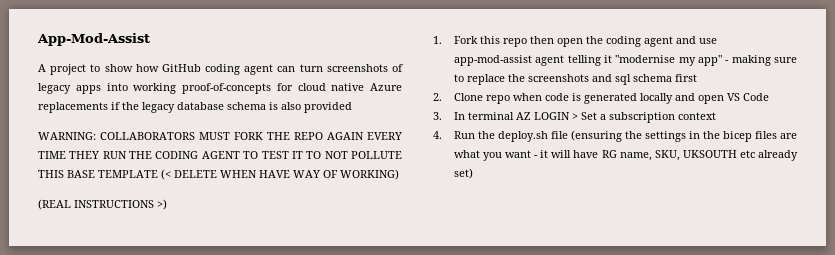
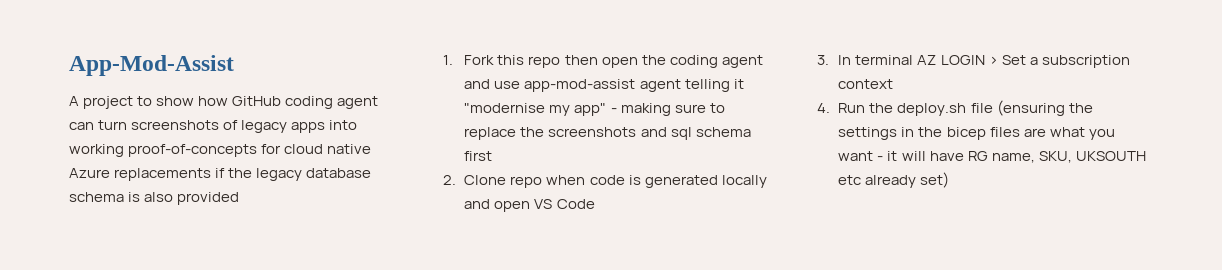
[38,132,402,140] [38,151,403,159] [38,169,399,180] [38,199,167,210] // WARNING: COLLABORATORS MUST FORK THE REPO AGAIN EVERY TIME THEY RUN THE CODING AGENT TO TEST IT TO NOT POLLUTE THIS BASE TEMPLATE (< DELETE WHEN HAVE WAY OF WORKING) // (REAL INSTRUCTIONS >) -> (240, 198) none

